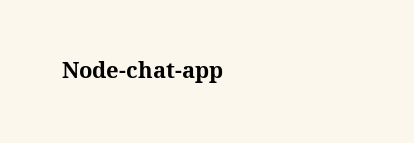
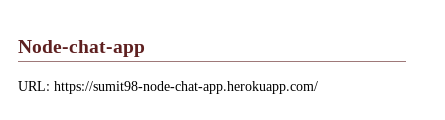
(223, 72) none -> [18,81,318,94] // URL: https://sumit98-node-chat-app.herokuapp.com/

